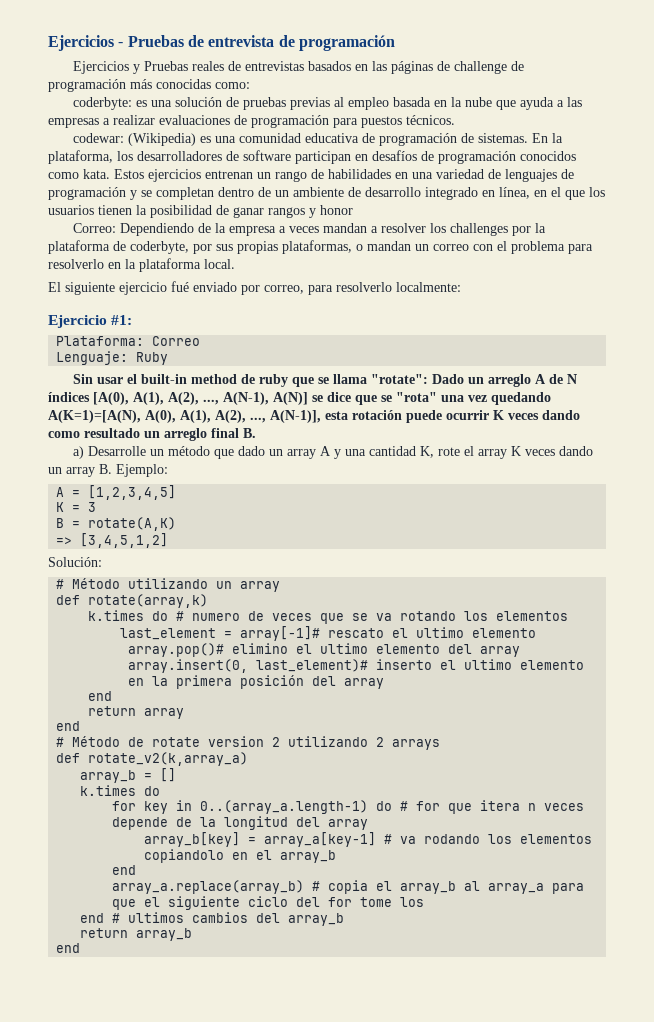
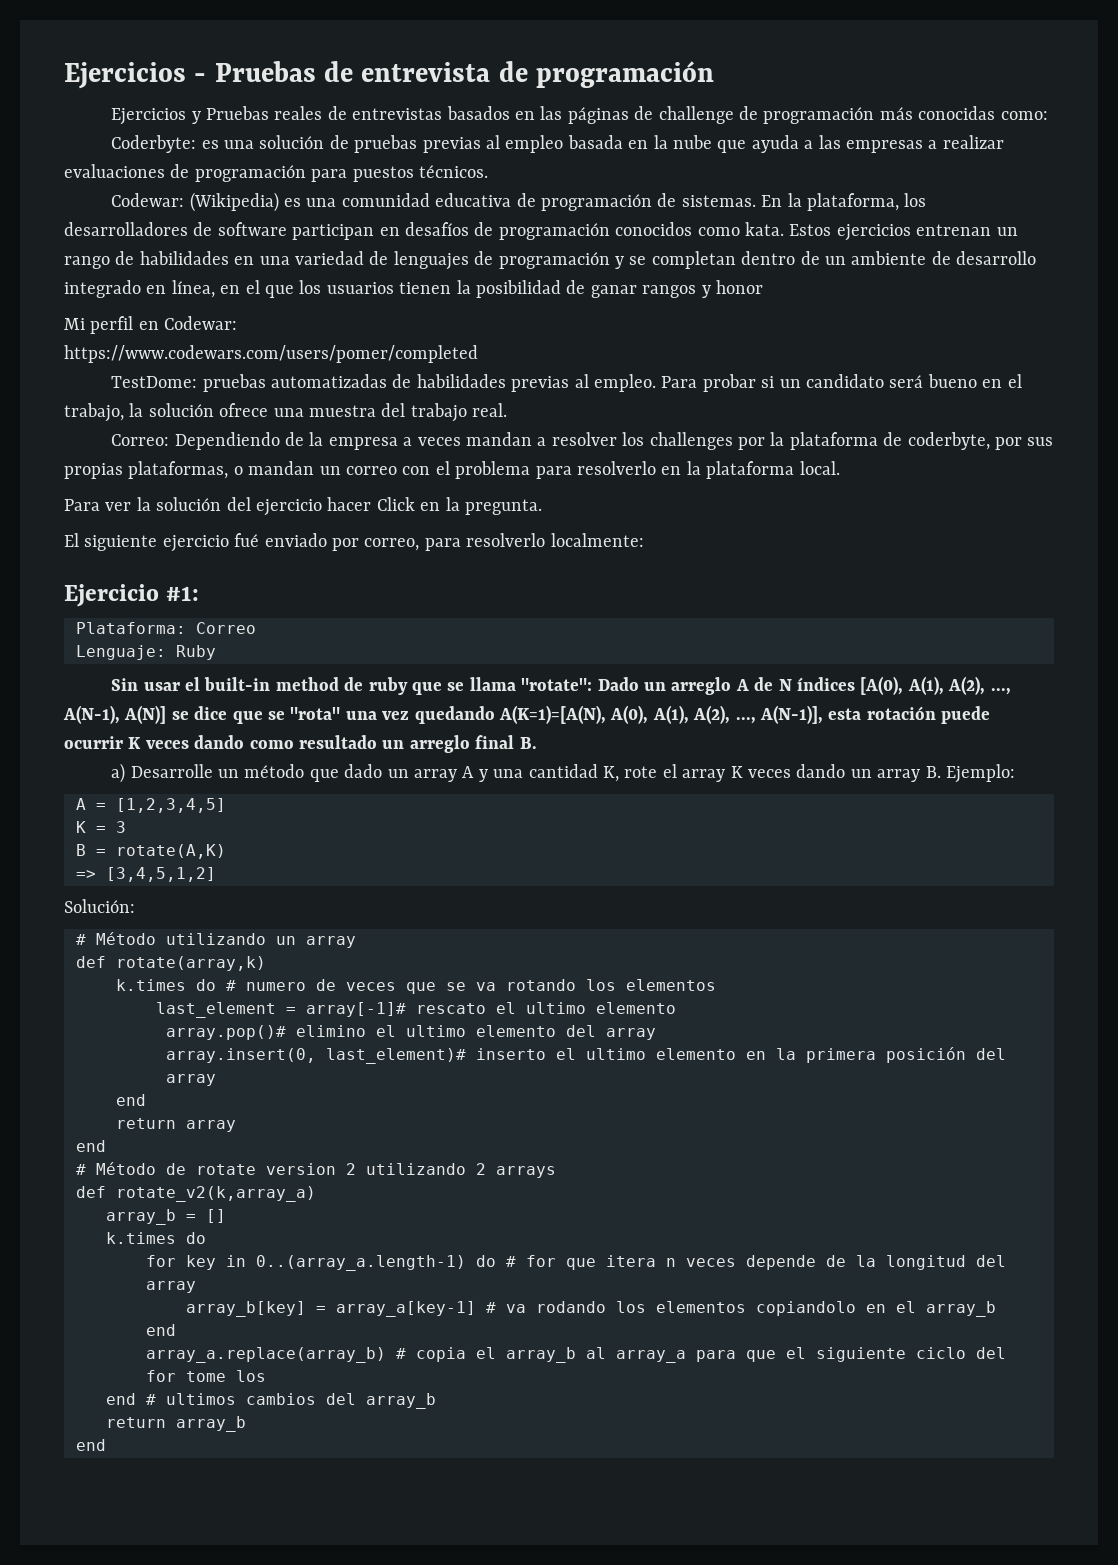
[73,97,133,110] coderbyte: -> [111,135,197,153] Coderbyte:
[73,133,125,143] codewar: -> [111,193,185,207] Codewar:
(353, 210) none -> [64,316,238,334] [64,345,478,363] [111,374,1022,392] [64,403,508,422] // Mi perfil en Codewar: // https://www.codewars.com/users/pomer/completed // TestDome: pruebas automatizadas de habilidades previas al empleo. Para probar si un candidato será bueno en el trabajo, la solución ofrece una muestra del trabajo real.
(235, 264) none -> [64,497,542,516] // Para ver la solución del ejercicio hacer Click en la pregunta.

